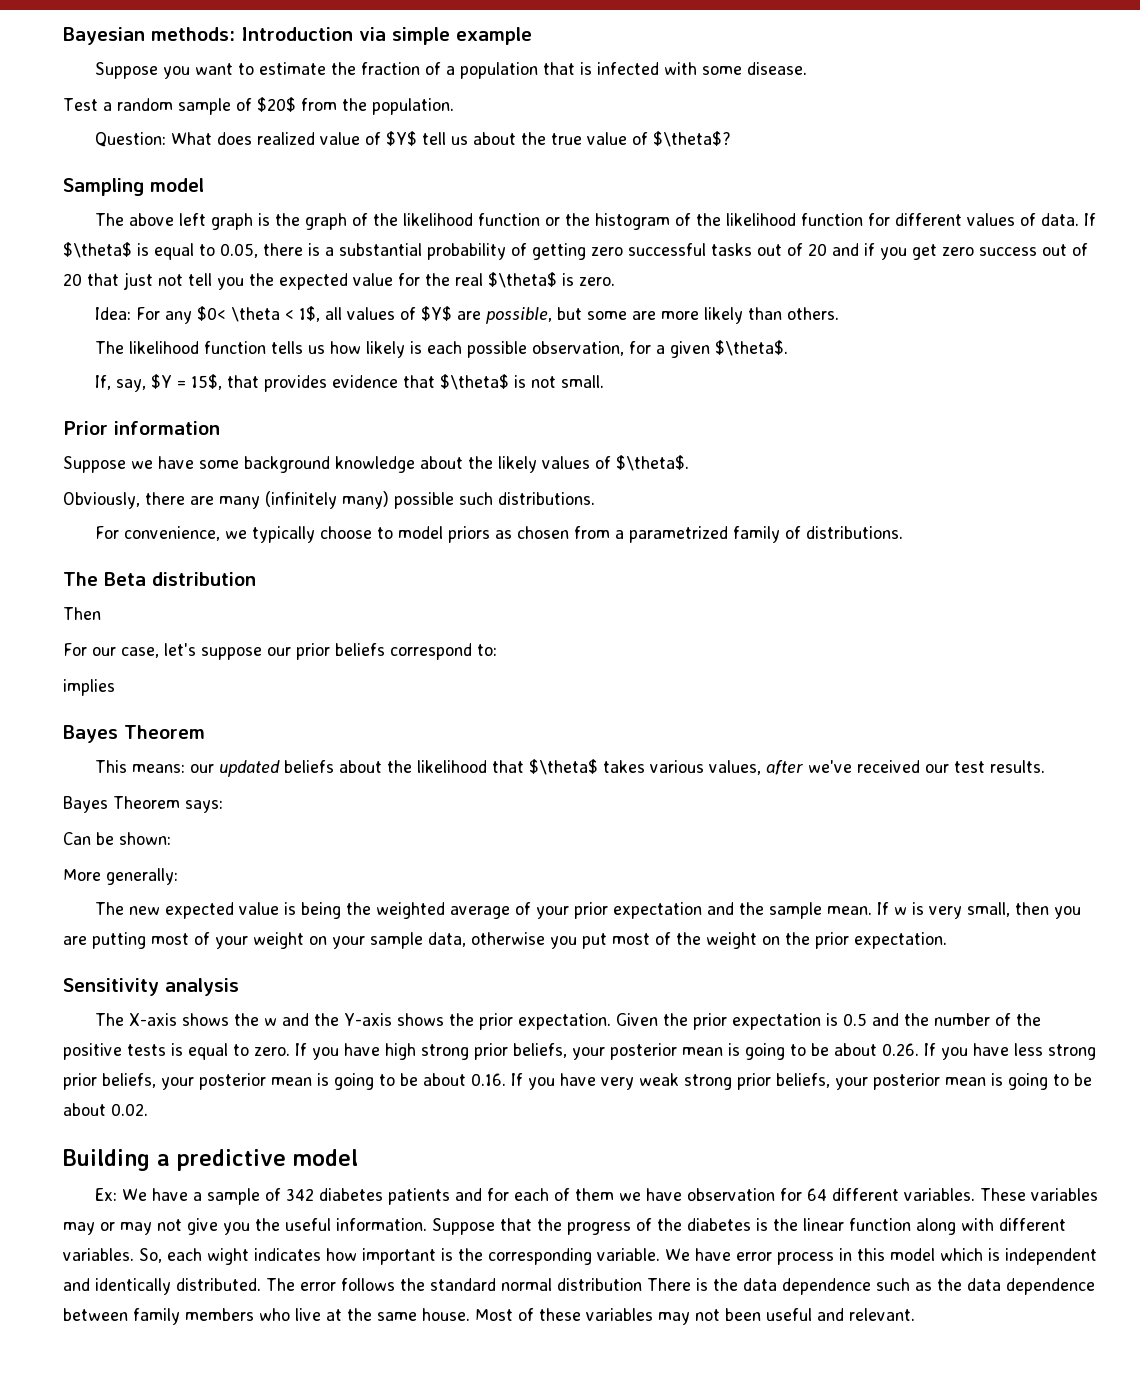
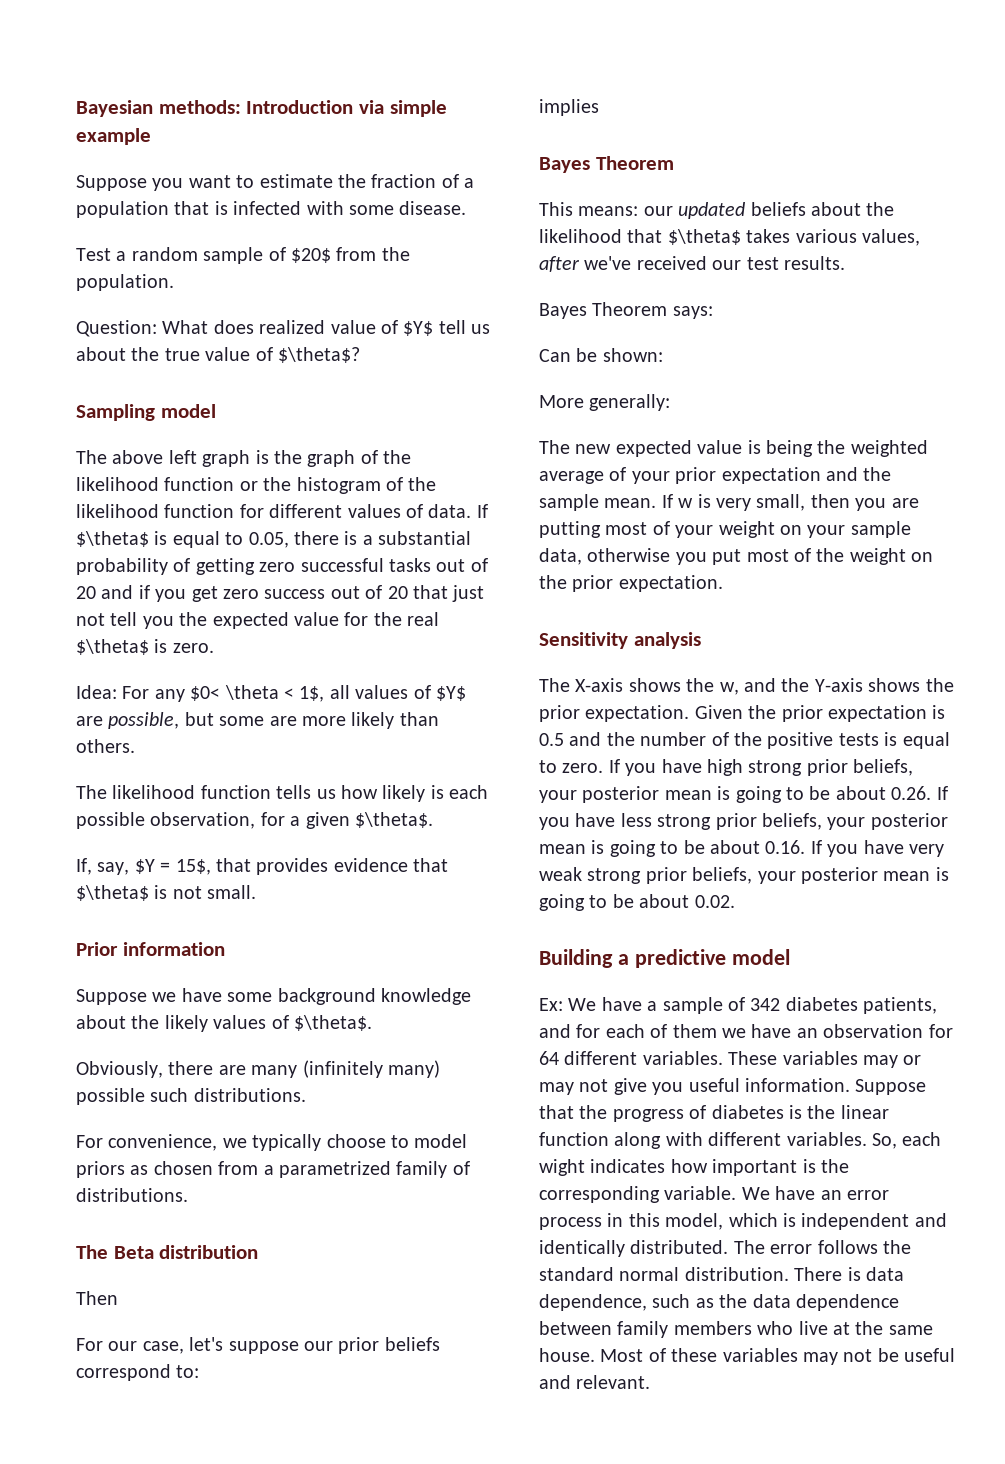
[264,1018,278,1026] w -> [719,682,739,695] w,
[388,1188,451,1205] patients -> [863,997,938,1014] patients,
(683, 1194) none -> [796,1028,818,1038] an
[255,1218,280,1231] the -> (684, 1088) none
[657,1218,682,1231] the -> (707, 1112) none
(731, 1254) none -> [820,1190,842,1200] an
[890,1248,935,1261] model -> [665,1213,724,1230] model,
[557,1278,642,1291] distribution -> [684,1267,789,1281] distribution.
[713,1278,871,1295] the data dependence -> [866,1267,904,1281] [539,1294,647,1311] data dependence,
[725,1308,761,1321] been -> [877,1348,899,1362] be

